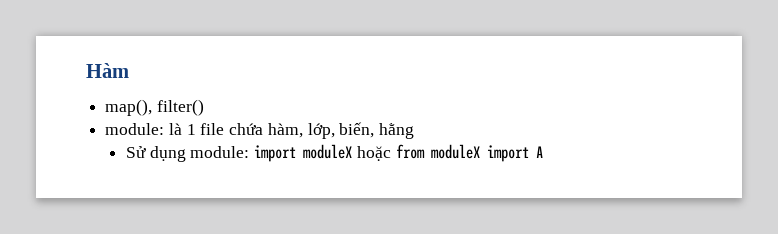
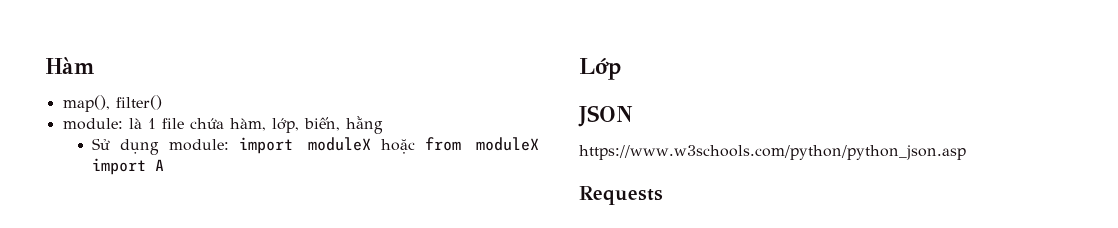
(543, 152) none -> [579,58,621,80] [578,105,633,127] [579,145,966,160] [579,186,663,205] // Lớp // JSON // https://www.w3schools.com/python/python_json.asp // Requests

